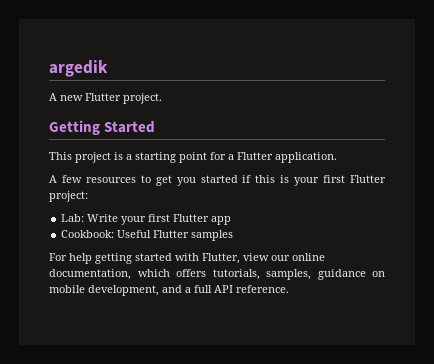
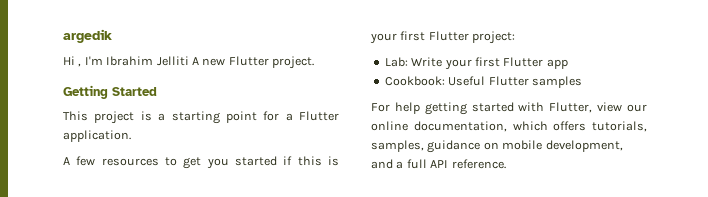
(108, 68) none -> [63,56,189,67] Hi , I'm Ibrahim Jelliti

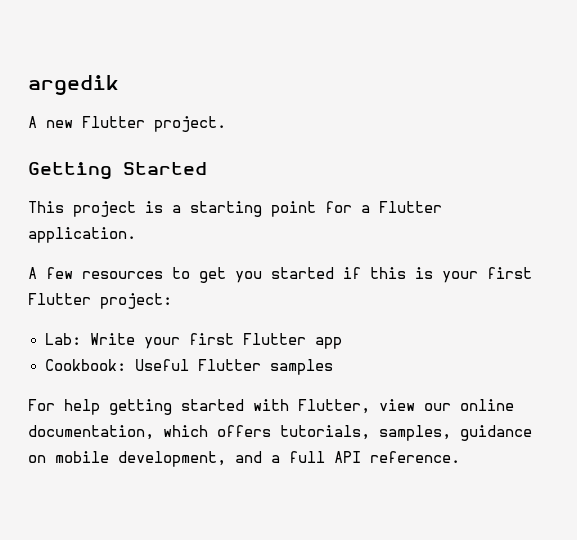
[63,56,189,67] Hi , I'm Ibrahim Jelliti -> (119, 85) none

